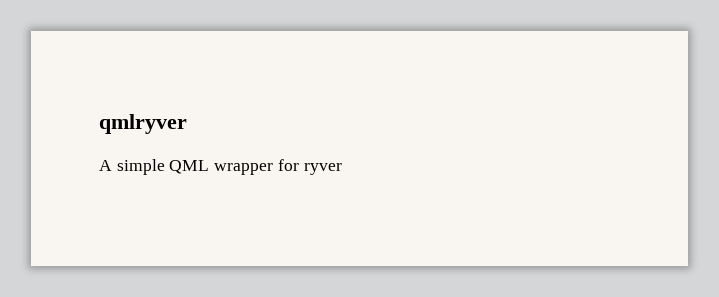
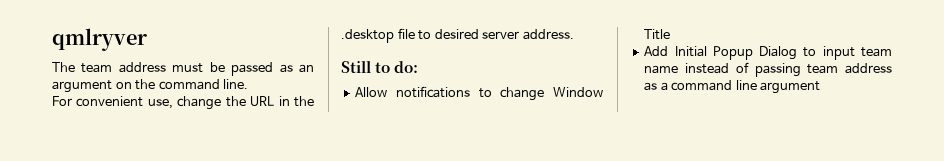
[99,159,342,175] A simple QML wrapper for ryver -> [52,62,314,76] [52,79,249,93] [52,96,314,110] [341,28,574,43] [341,60,419,73] [355,86,603,101] [644,29,671,40] [644,46,892,60] [644,62,892,77] [644,80,821,94] The team address must be passed as an argument on the command line. // For convenient use, change the URL in the .desktop file to desired server address. // Still to do: // Allow notifications to change Window Title // Add Initial Popup Dialog to input team name instead of passing team address as a command line argument

